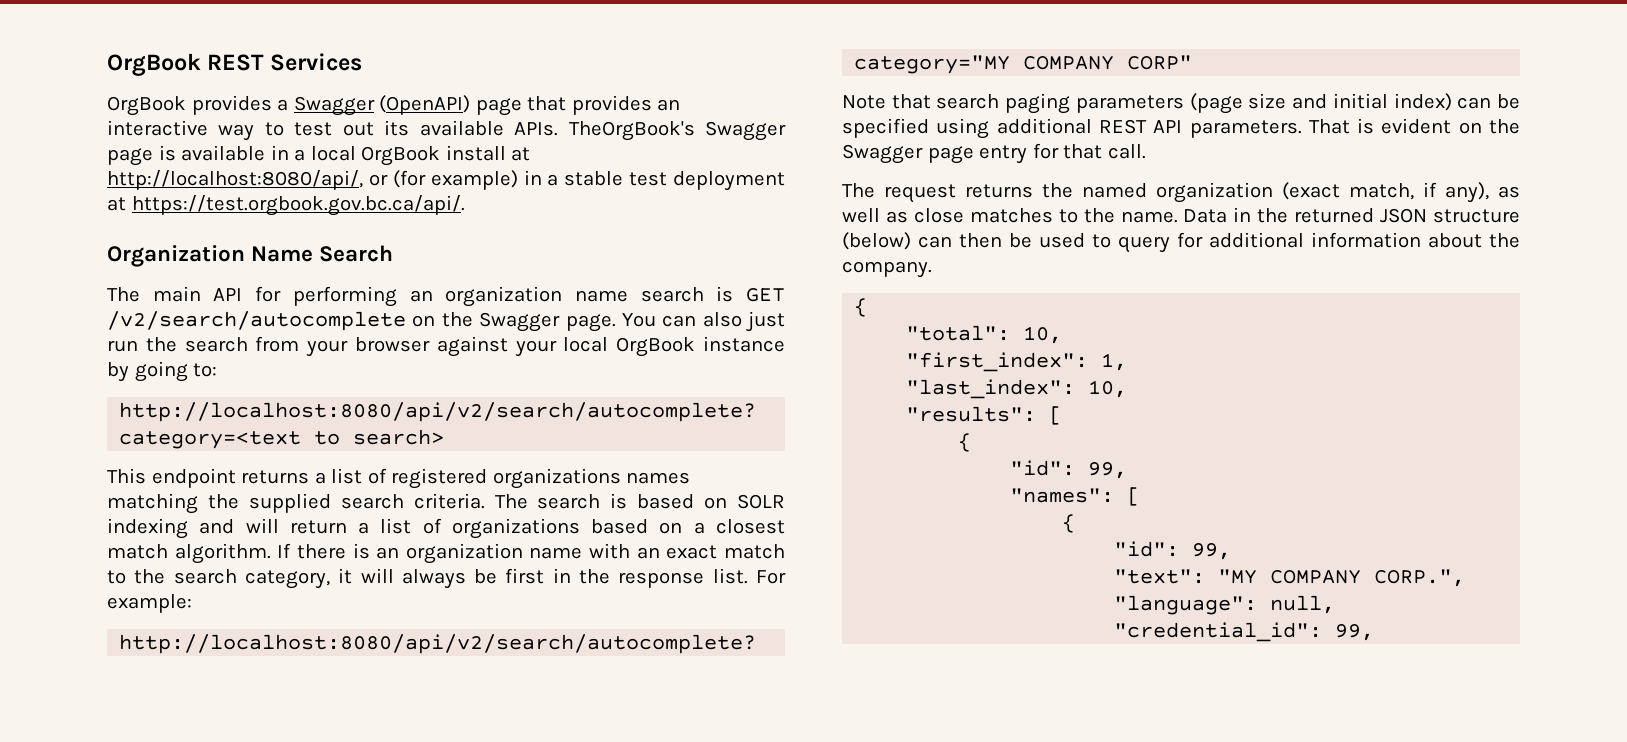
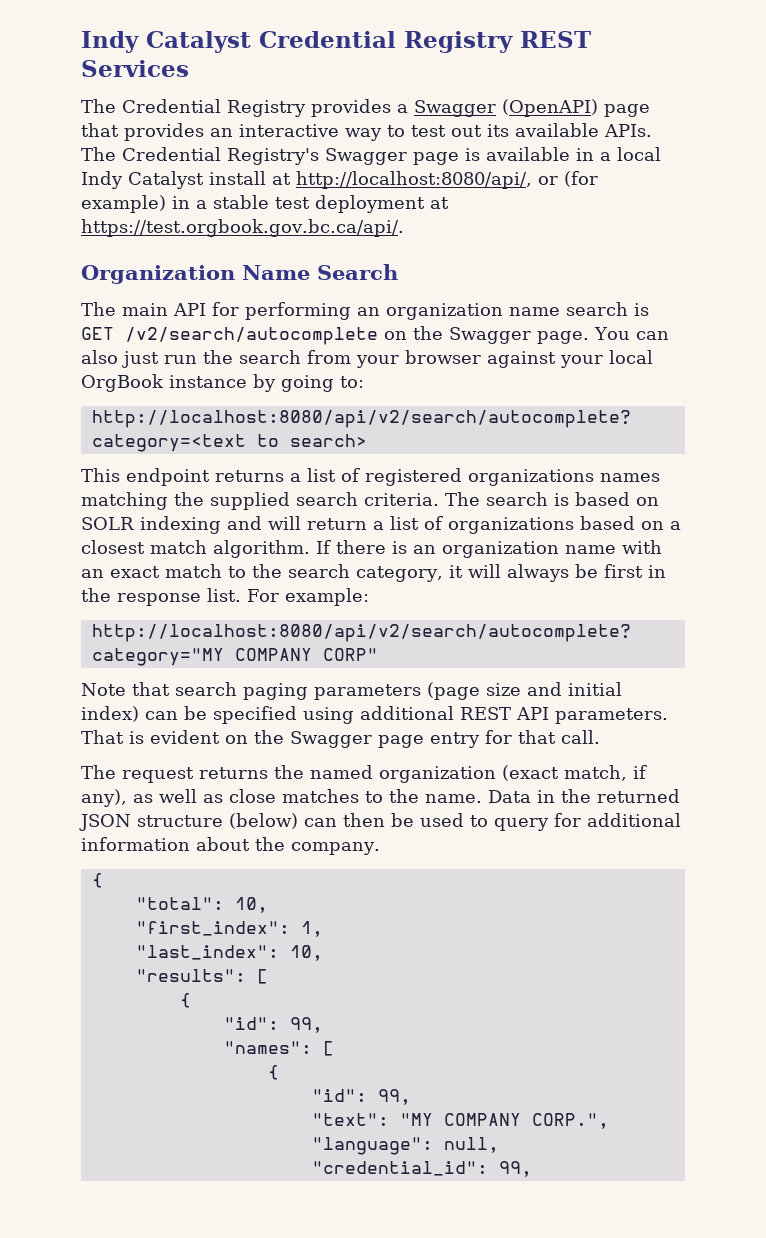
[107,53,201,76] OrgBook -> [81,31,513,53] Indy Catalyst Credential Registry
[107,96,186,116] OrgBook -> [81,99,306,117] The Credential Registry
[568,121,695,141] TheOrgBook's -> [81,147,319,165] The Credential Registry's
[361,146,441,166] OrgBook -> [81,171,204,189] Indy Catalyst

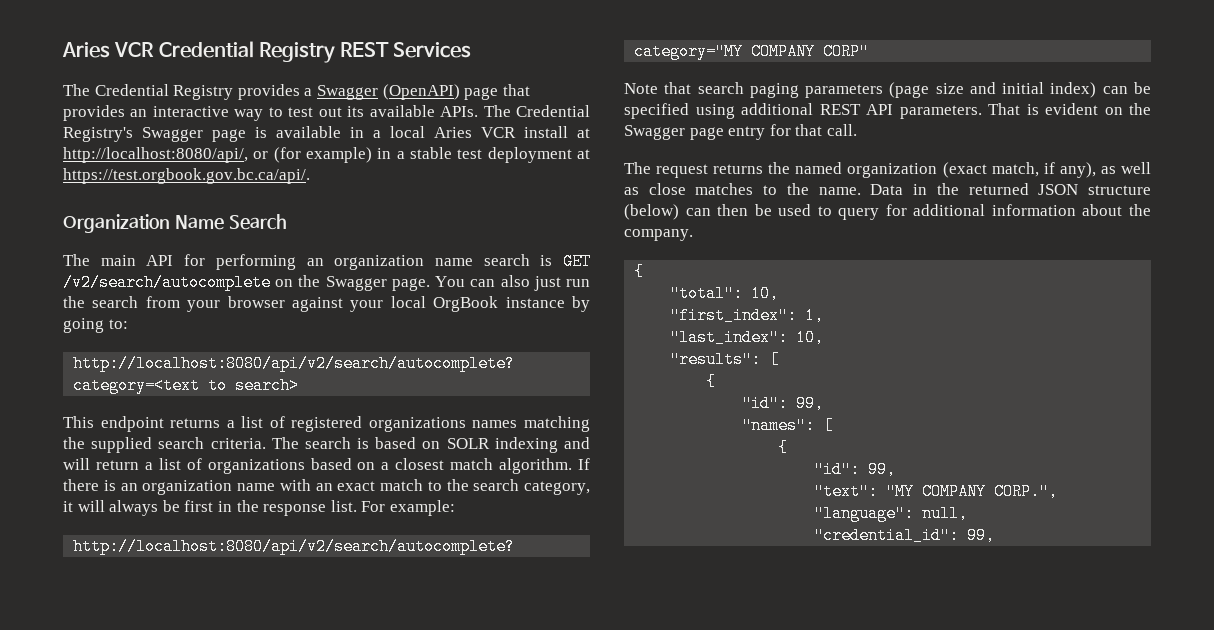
[81,31,251,53] Indy Catalyst -> [62,42,155,58] Aries VCR
[81,171,204,189] Indy Catalyst -> [434,127,516,138] Aries VCR

